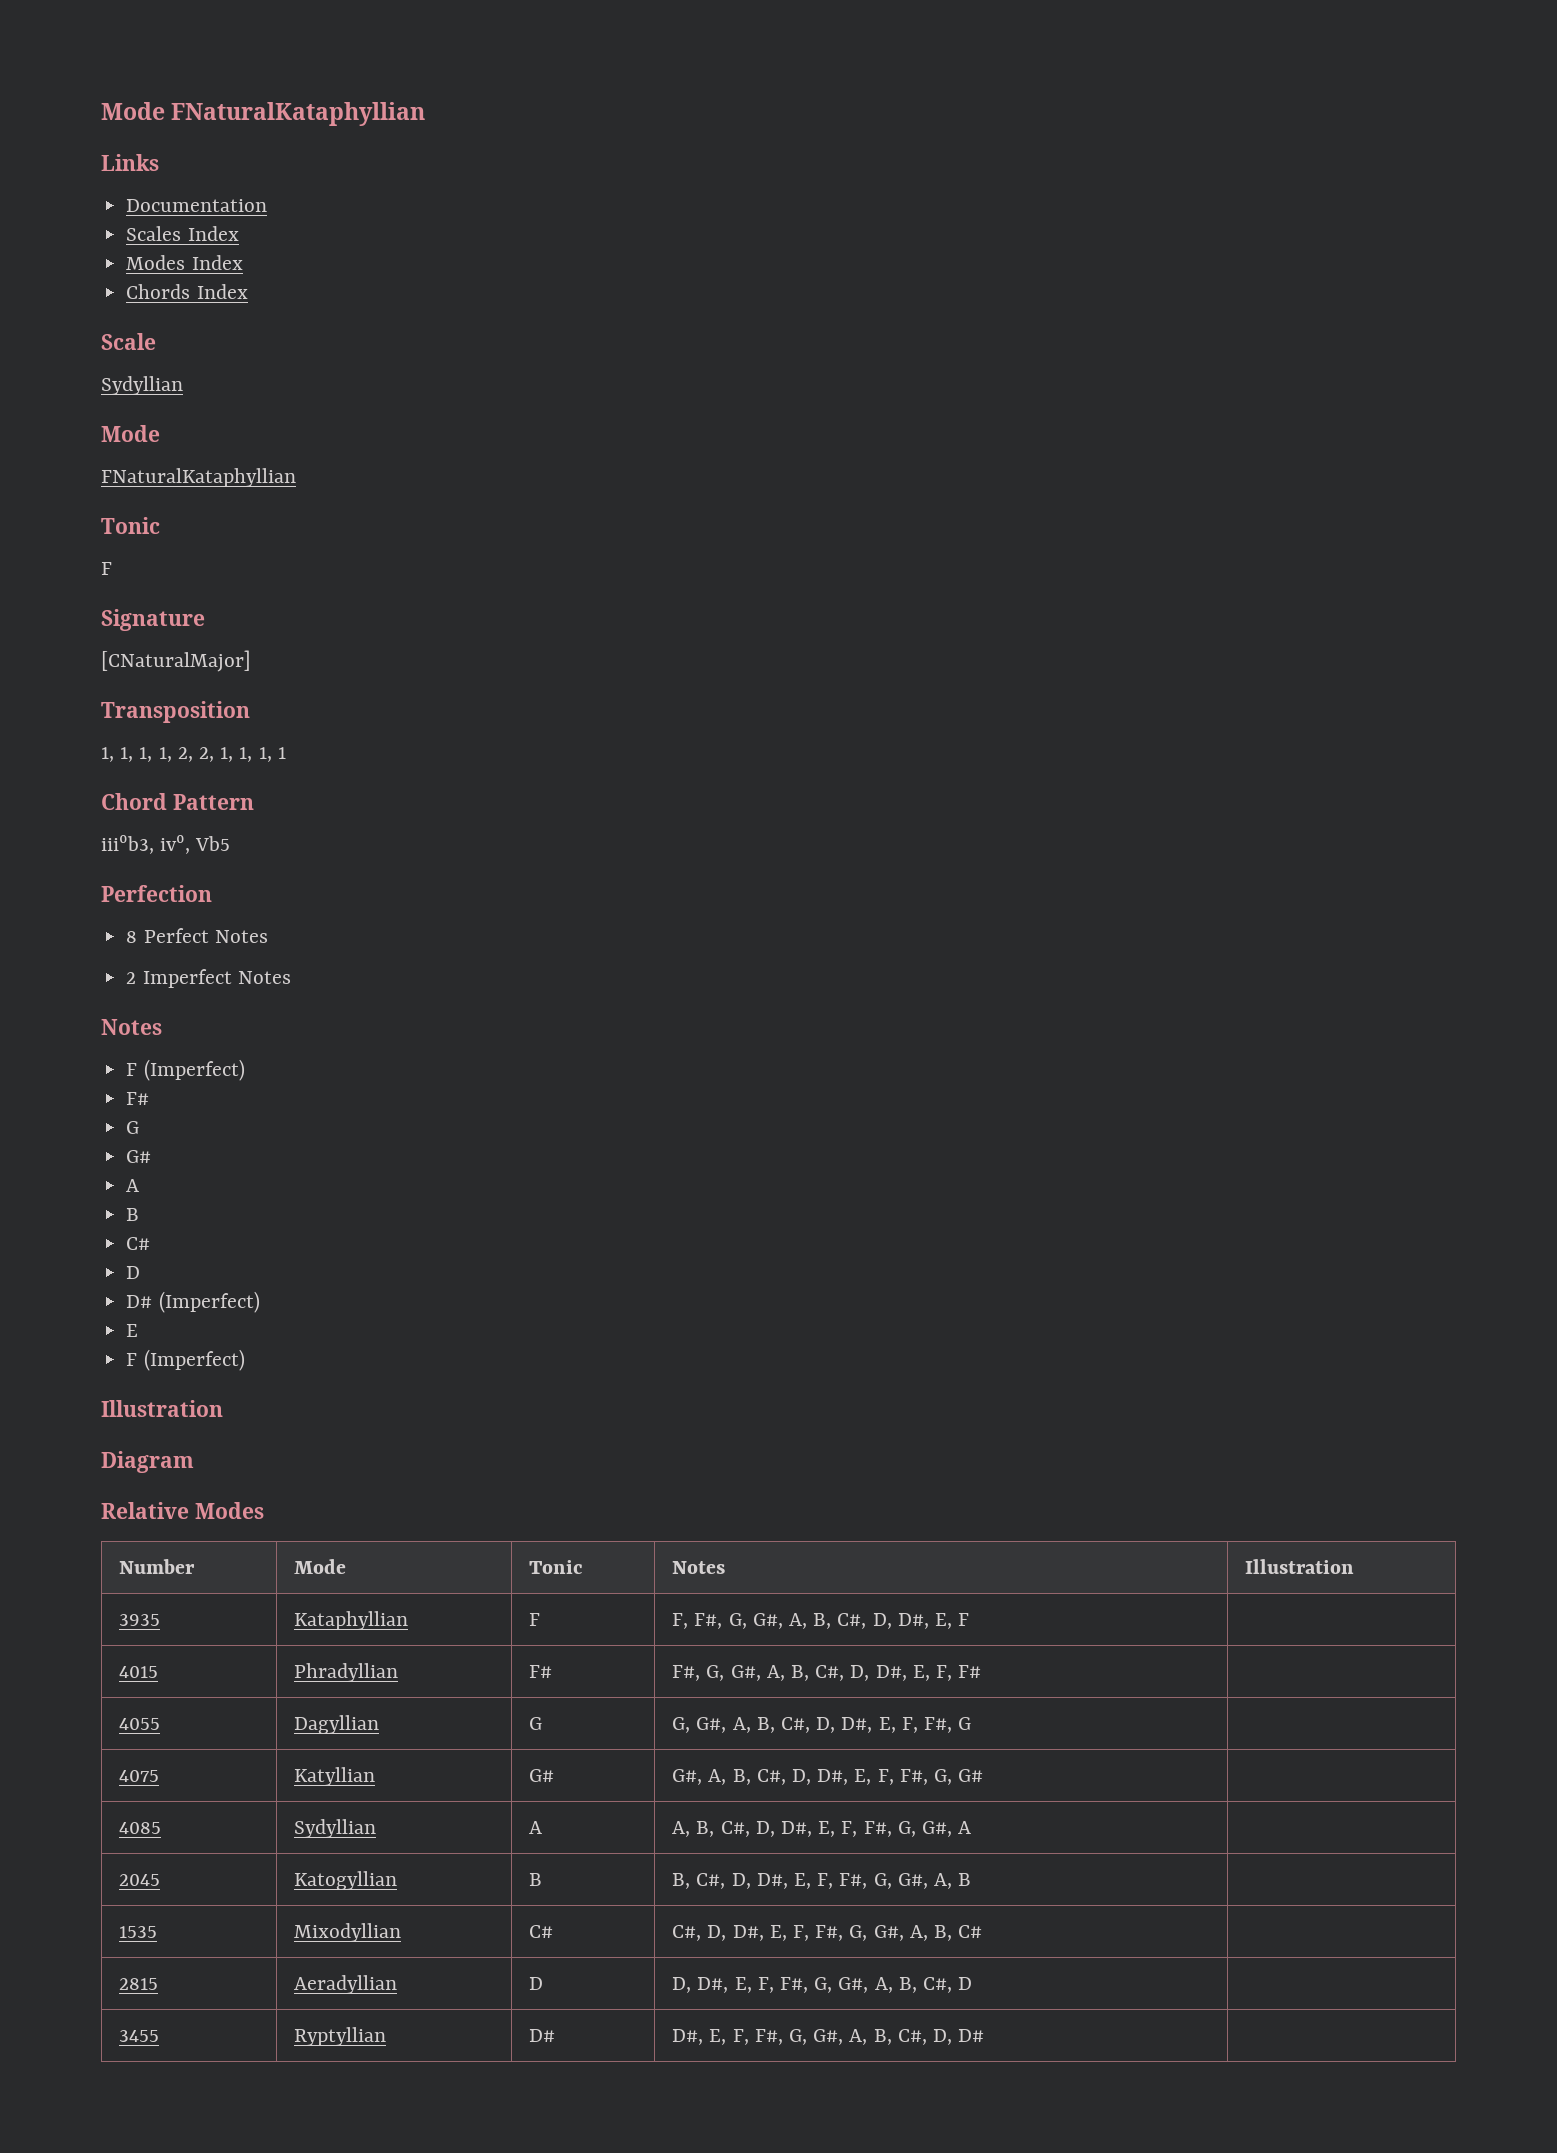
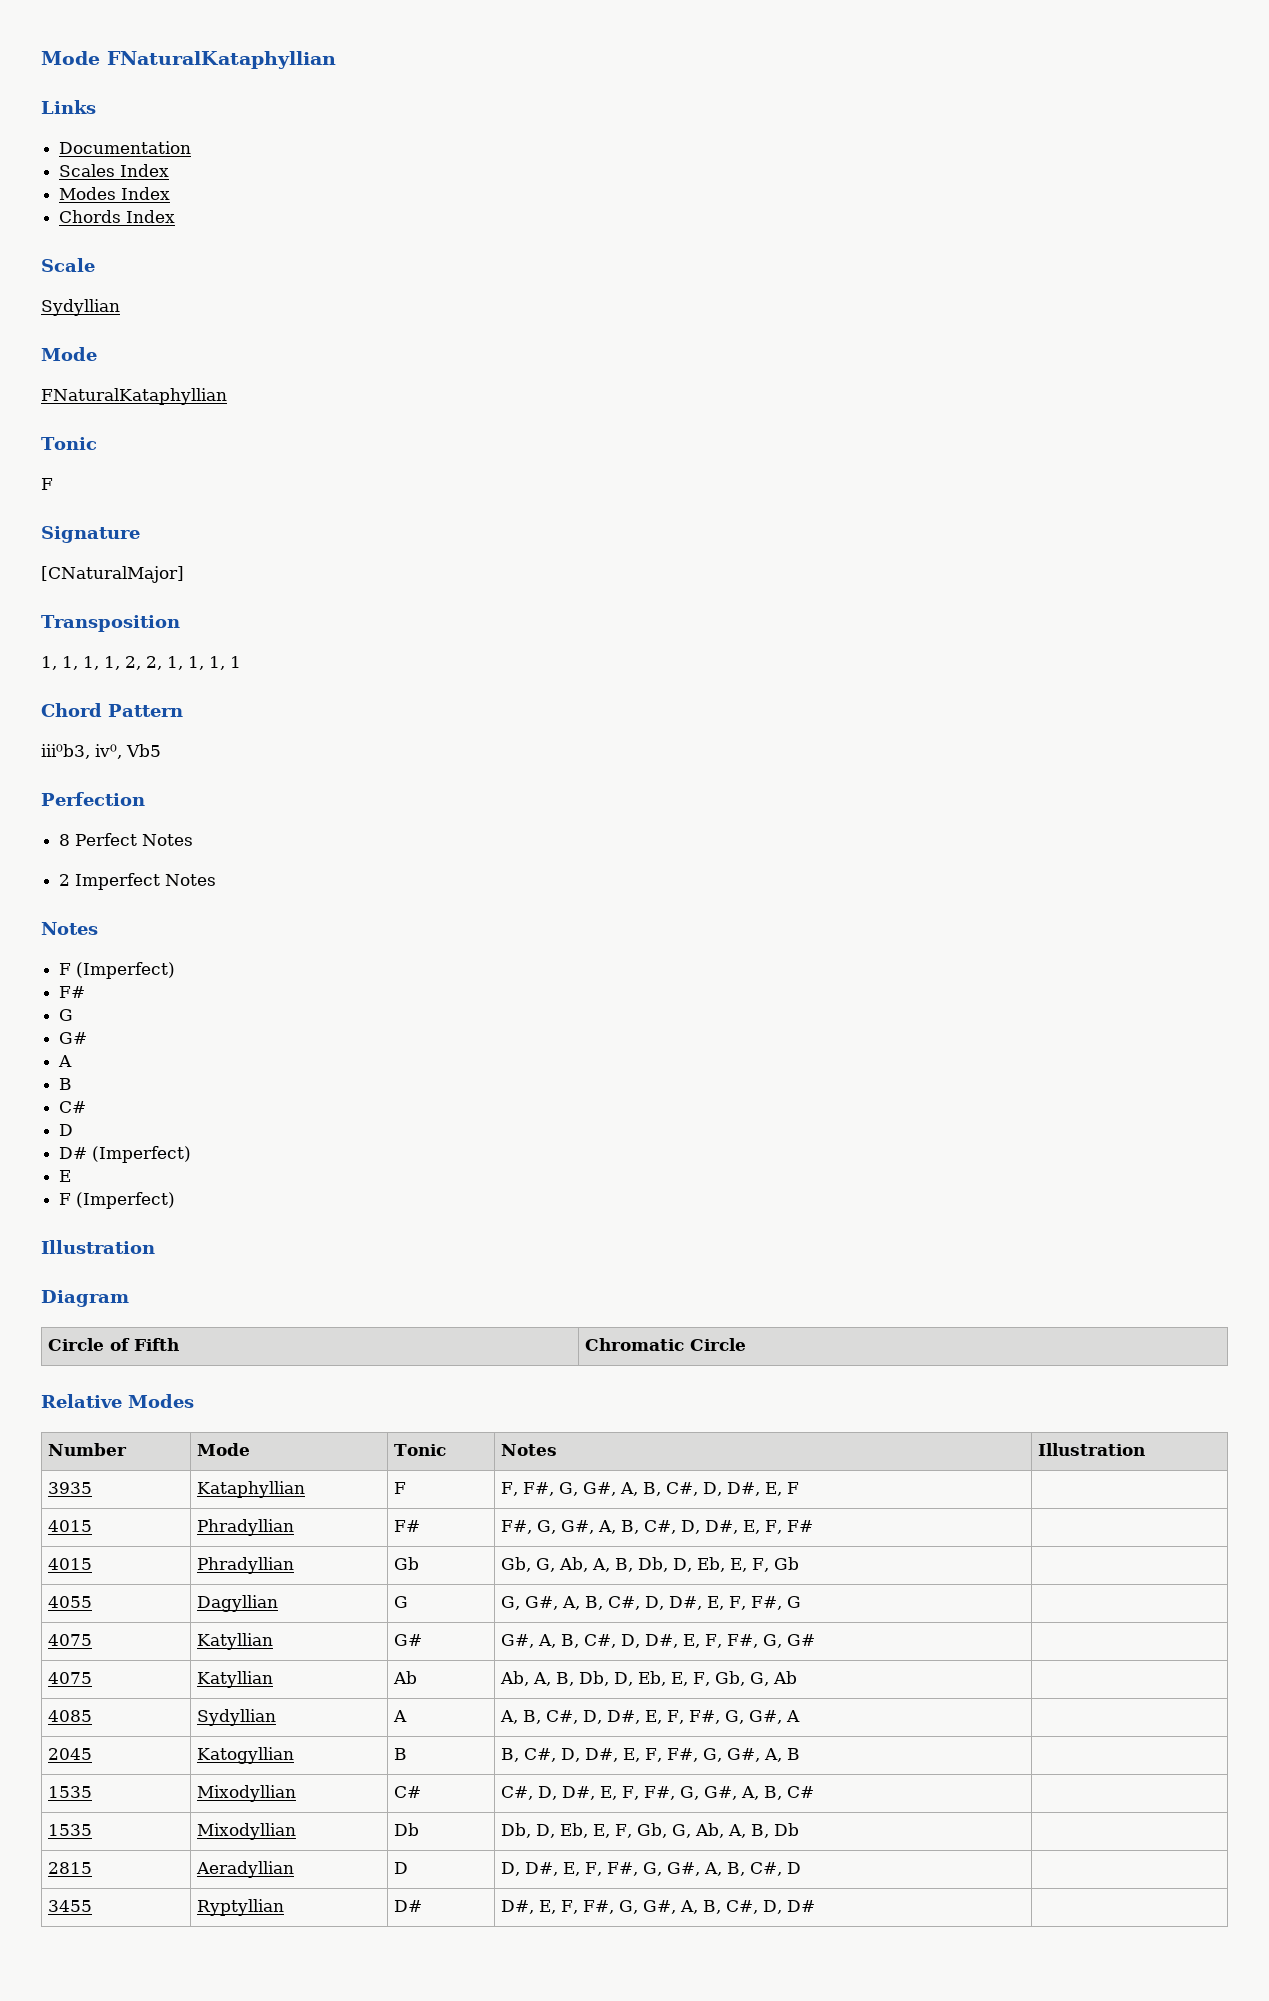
(194, 1462) none -> [48,1338,180,1351] [585,1338,747,1351] // Circle of Fifth | Chromatic Circle
(982, 1671) none -> [48,1558,93,1570] [197,1557,295,1574] [394,1557,420,1570] [501,1557,800,1572] // 4015 | Phradyllian | Gb | Gb, G, Ab, A, B, Db, D, Eb, E, F, Gb |
(984, 1775) none -> [48,1672,93,1684] [197,1671,274,1688] [393,1671,418,1684] [500,1671,798,1686] // 4075 | Katyllian | Ab | Ab, A, B, Db, D, Eb, E, F, Gb, G, Ab |
(983, 1931) none -> [48,1824,93,1836] [197,1823,297,1840] [394,1823,420,1836] [501,1823,800,1838] // 1535 | Mixodyllian | Db | Db, D, Eb, E, F, Gb, G, Ab, A, B, Db |

